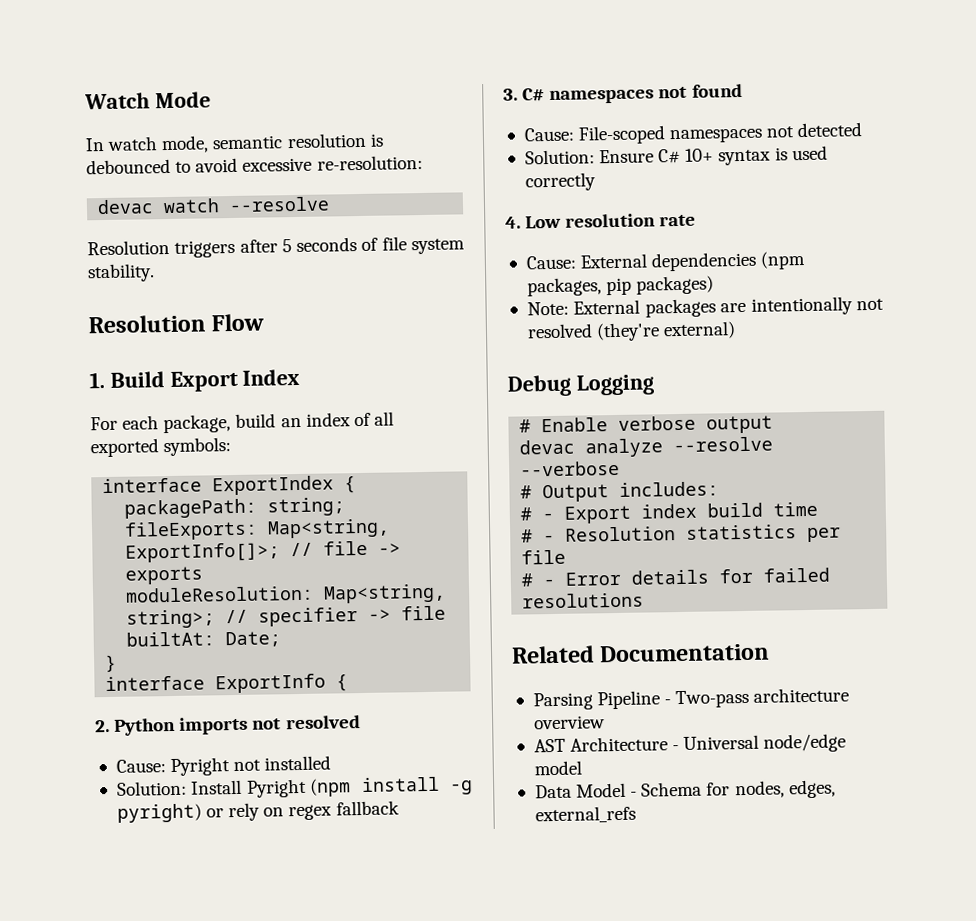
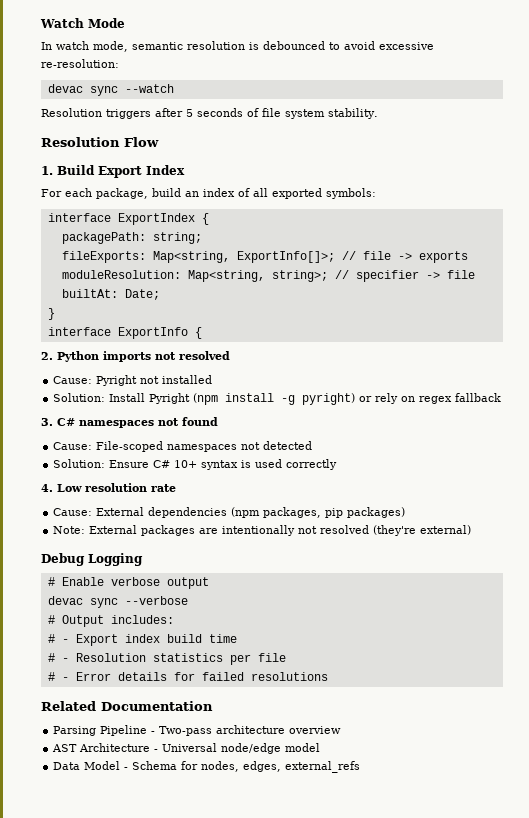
[163,196,331,214] watch --resolve -> [89,84,174,96] sync --watch
[585,436,774,458] analyze --resolve -> [89,598,118,608] sync

